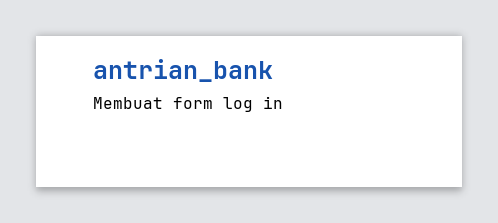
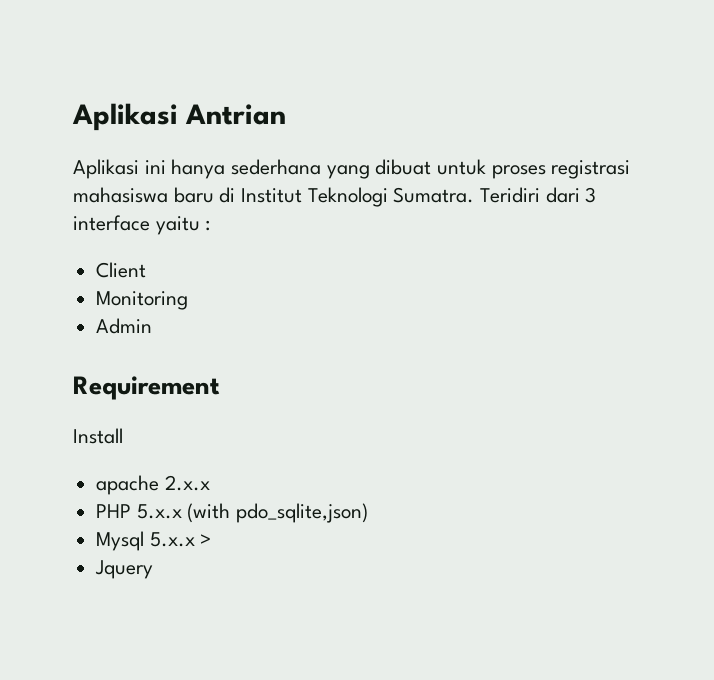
[93,59,273,82] [93,96,283,112] antrian_bank // Membuat form log in -> [72,103,286,131] [73,159,631,179] [73,187,597,207] [73,215,211,235] [96,262,147,278] [96,291,189,310] [96,318,153,334] [73,376,220,400] [73,428,123,444] [96,475,210,495] [96,503,369,523] [96,531,212,551] [95,560,154,579] Aplikasi Antrian // Aplikasi ini hanya sederhana yang dibuat untuk proses registrasi mahasiswa baru di Institut Teknologi Sumatra. Teridiri dari 3 interface yaitu : // Client // Monitoring // Admin // Requirement // Install // apache 2.x.x // PHP 5.x.x (with pdo_sqlite,json) // Mysql 5.x.x > // Jquery

